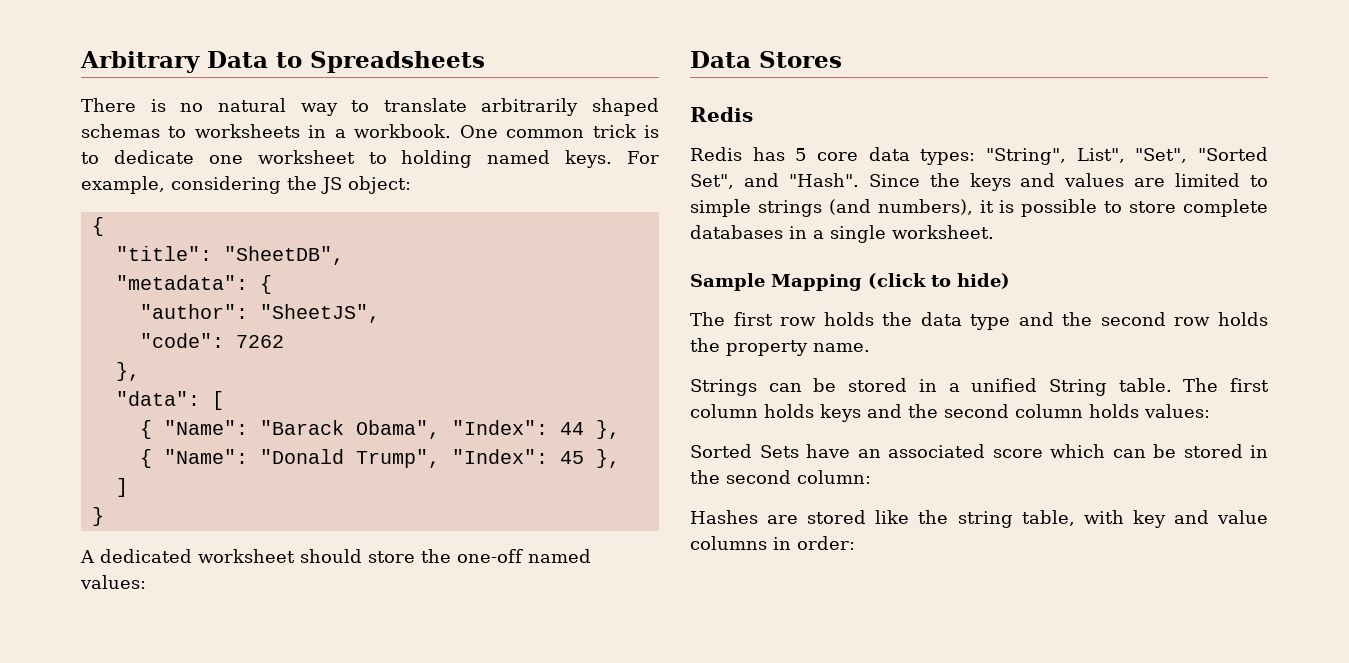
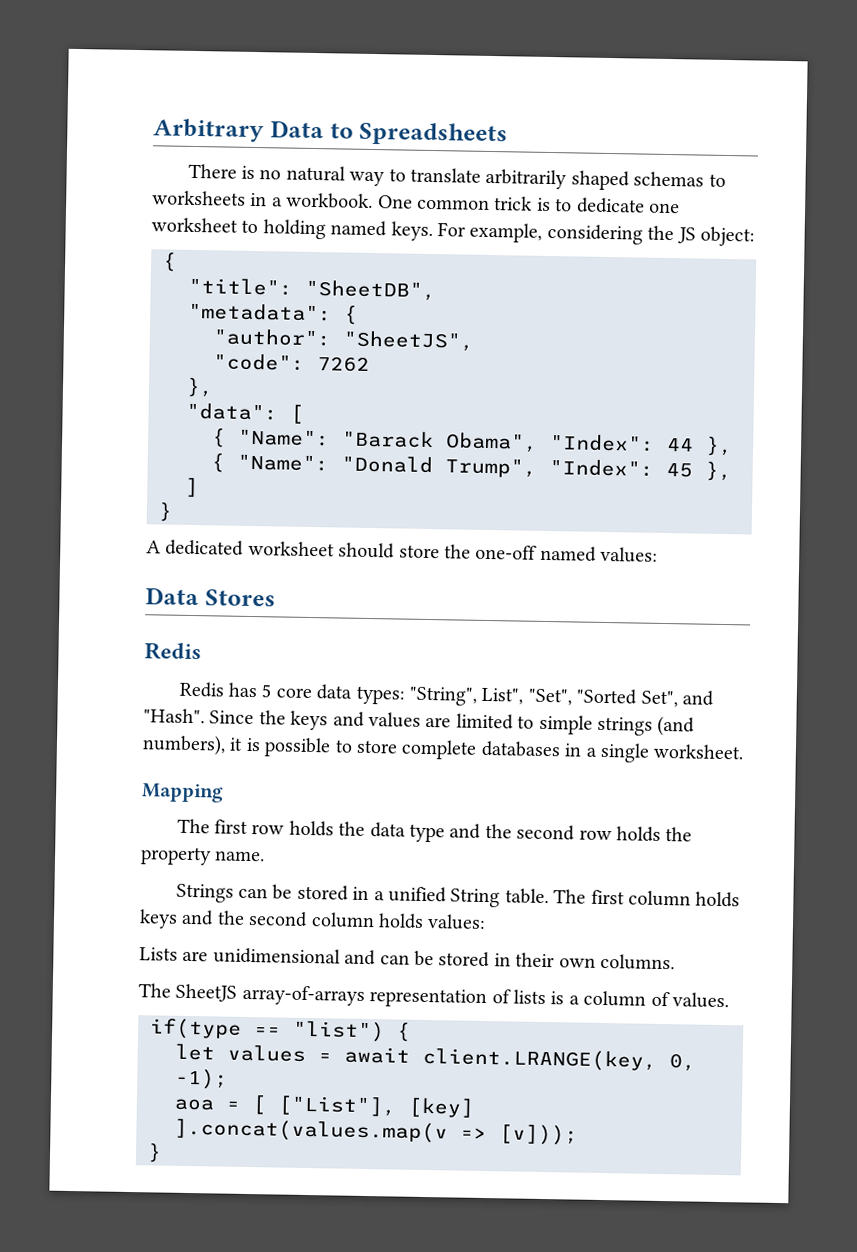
[690,273,765,291] Sample -> (745, 751) none
[868,273,1010,289] (click to hide) -> (224, 793) none
[690,444,1268,458] [690,470,871,484] [690,510,1268,528] [690,536,855,550] Sorted Sets have an associated score which can be stored in the second column: // Hashes are stored like the string table, with key and value columns in order: -> [139,947,675,971] [138,983,729,1009] [149,1018,411,1043] [175,1043,696,1072] [175,1068,228,1090] [174,1095,475,1118] [174,1118,578,1146] [147,1143,162,1163] Lists are unidimensional and can be stored in their own columns. // The SheetJS array-of-arrays representation of lists is a column of values. // if(type == "list") { // let values = await client.LRANGE(key, 0, -1); // aoa = [ ["List"], [key] ].concat(values.map(v => [v])); // }

